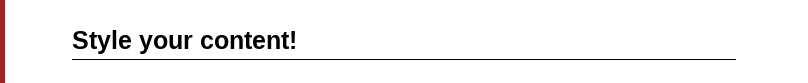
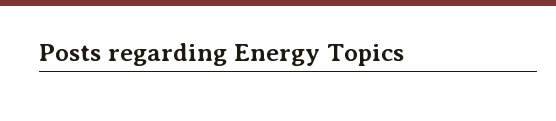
[72,30,297,54] Style your content! -> [39,43,404,66] Posts regarding Energy Topics

